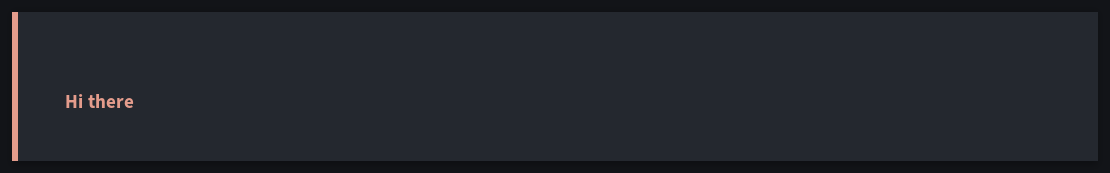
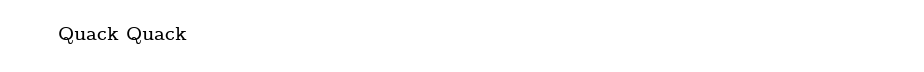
[65,94,135,108] Hi there -> [58,27,187,44] Quack Quack

